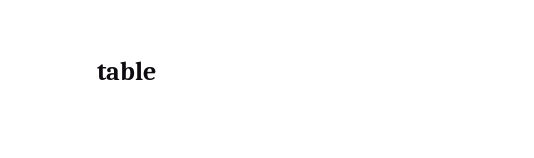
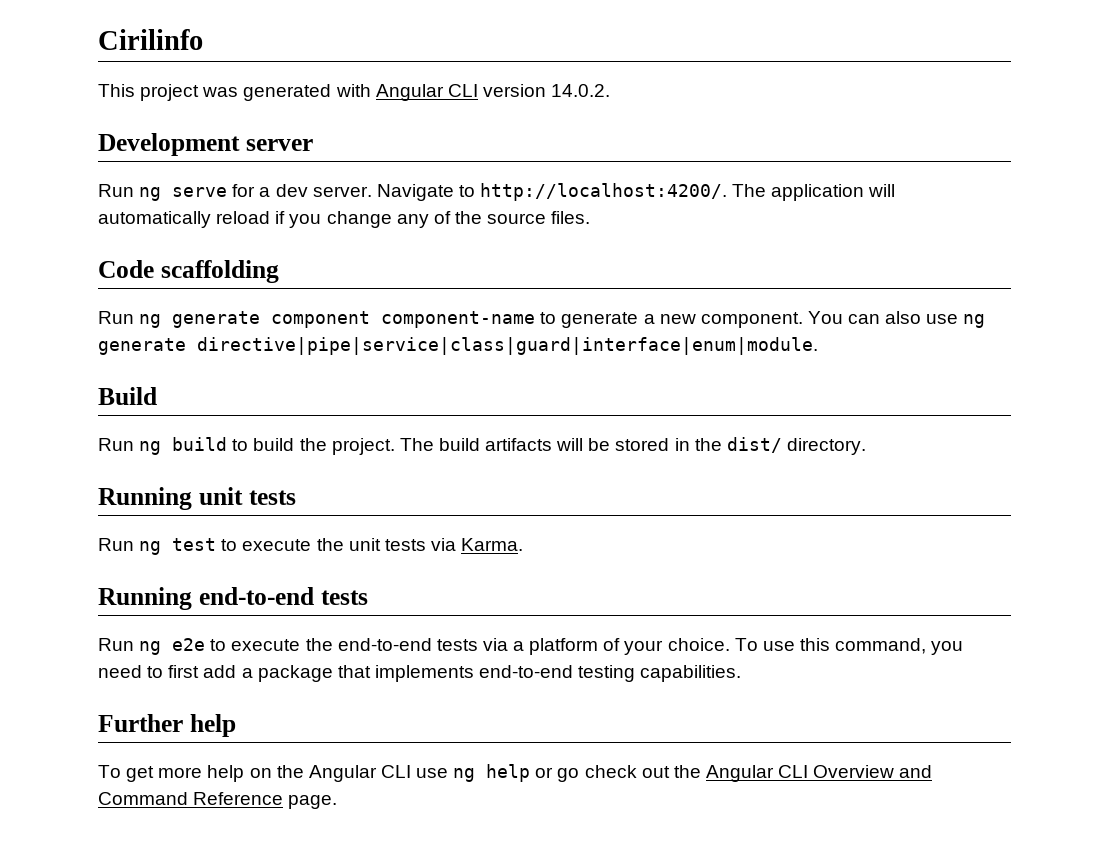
[97,61,156,80] table -> [98,29,203,50] [98,84,611,101] [98,133,313,156] [98,183,896,201] [98,211,591,228] [98,260,279,283] [98,311,986,328] [98,337,818,355] [98,387,157,405] [98,437,866,455] [98,487,296,510] [98,538,524,555] [98,587,368,610] [98,638,964,655] [98,665,742,682] [98,714,236,737] [98,764,933,782] [98,792,338,809] Cirilinfo // This project was generated with Angular CLI version 14.0.2. // Development server // Run ng serve for a dev server. Navigate to http://localhost:4200/. The application will automatically reload if you change any of the source files. // Code scaffolding // Run ng generate component component-name to generate a new component. You can also use ng generate directive|pipe|service|class|guard|interface|enum|module. // Build // Run ng build to build the project. The build artifacts will be stored in the dist/ directory. // Running unit tests // Run ng test to execute the unit tests via Karma. // Running end-to-end tests // Run ng e2e to execute the end-to-end tests via a platform of your choice. To use this command, you need to first add a package that implements end-to-end testing capabilities. // Further help // To get more help on the Angular CLI use ng help or go check out the Angular CLI Overview and Command Reference page.

